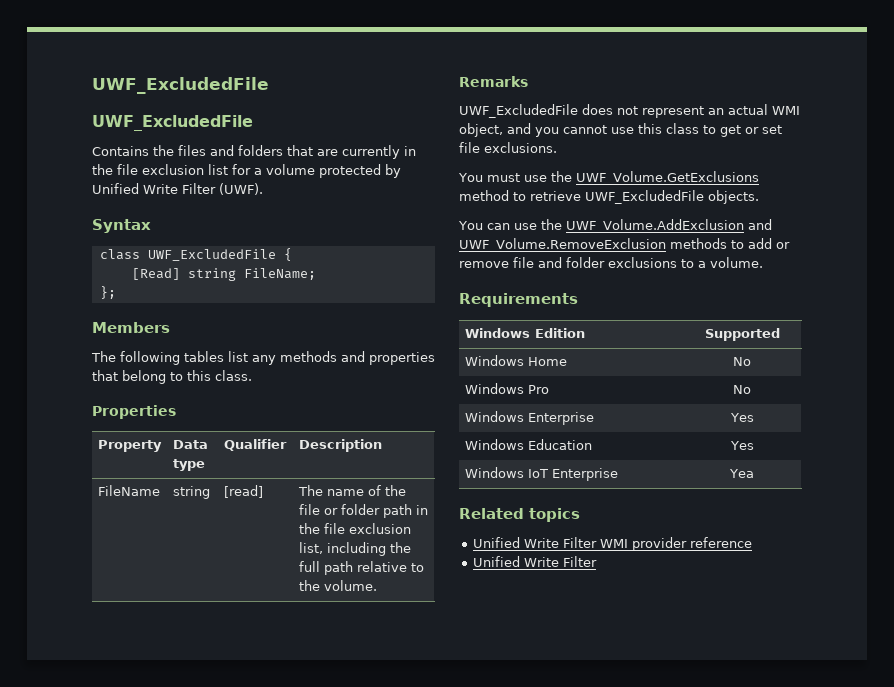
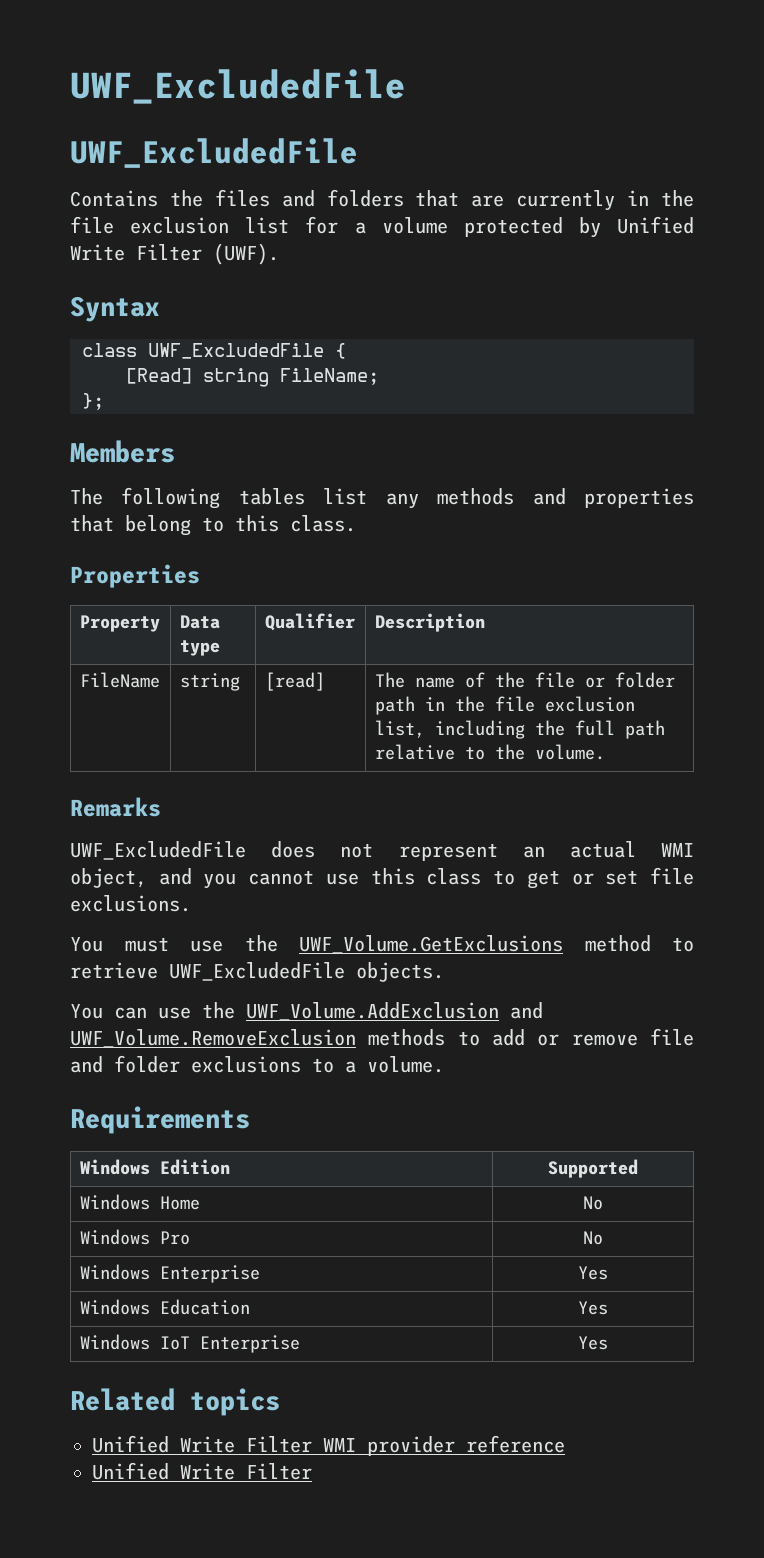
[729,469,755,478] Yea -> [578,1336,608,1350] Yes

